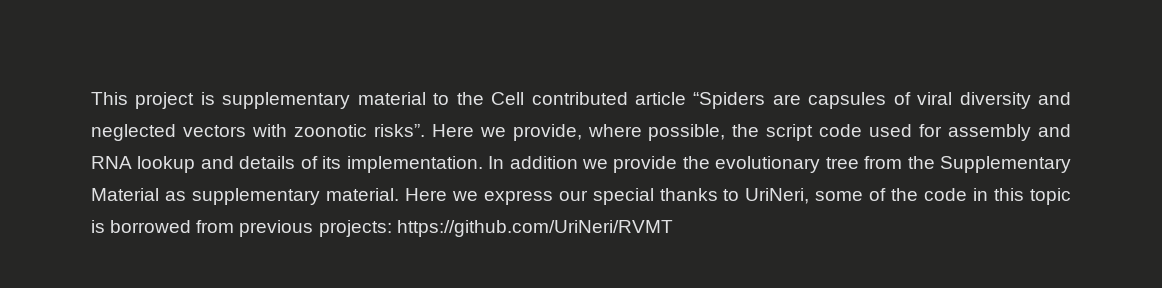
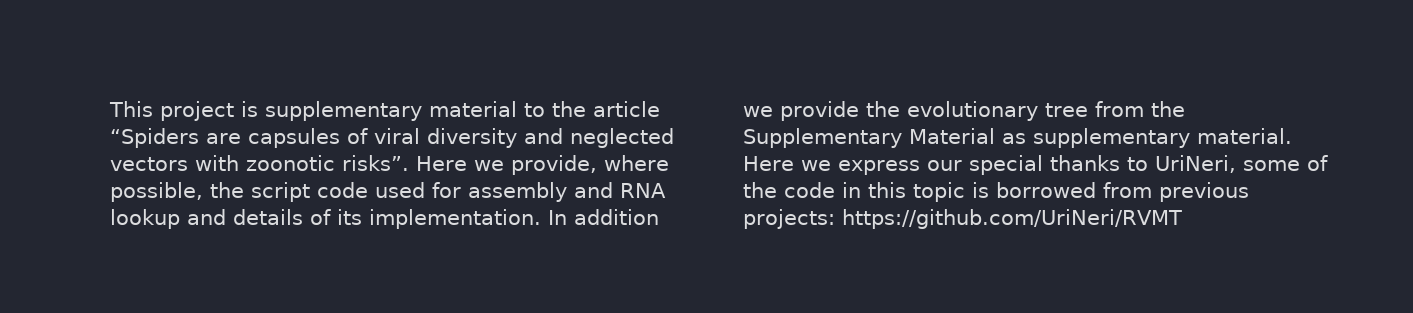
[491,92,628,105] Cell contributed -> (586, 109) none

